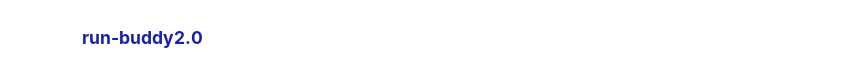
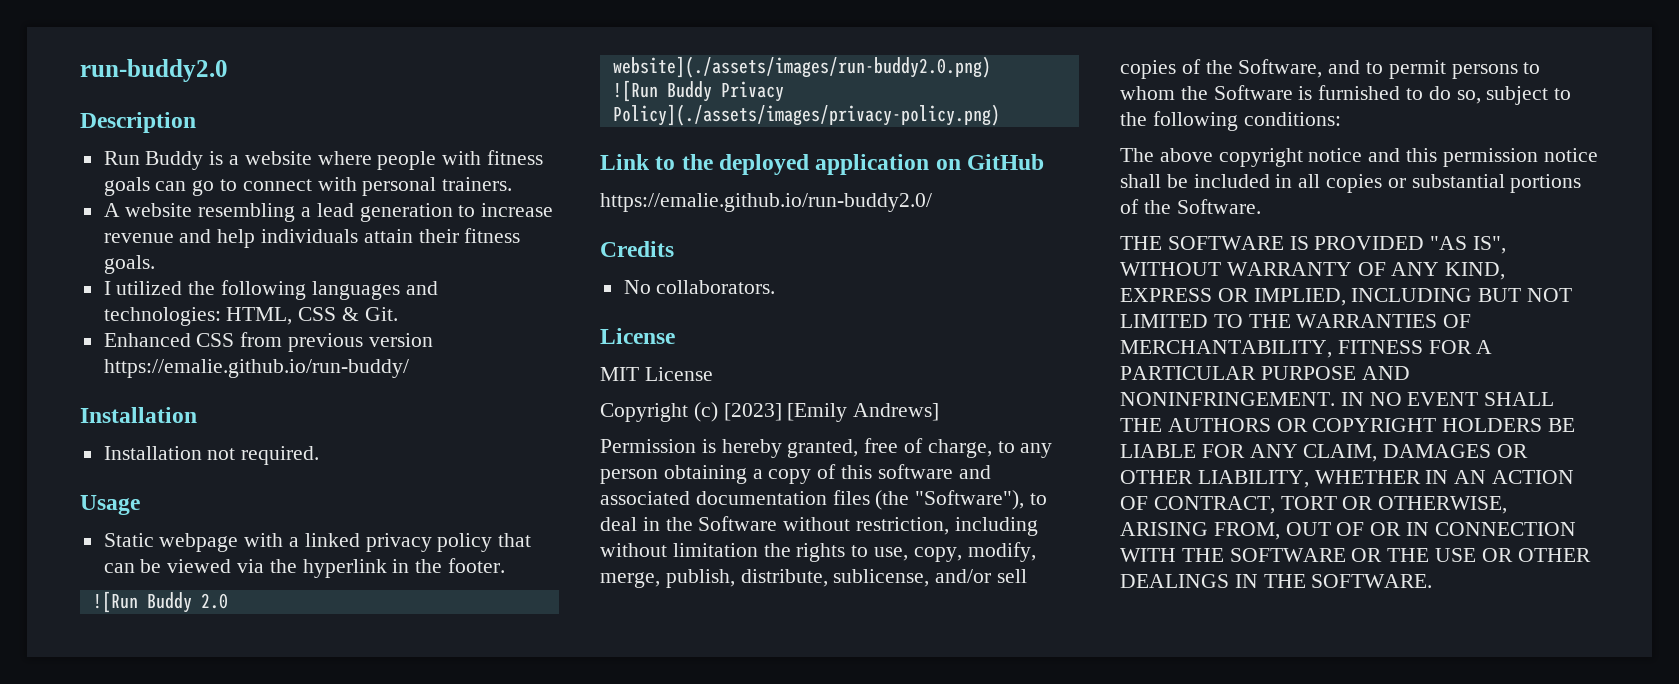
(203, 39) none -> [80,112,196,133] [103,150,544,170] [103,177,513,196] [103,203,554,222] [103,228,521,248] [103,255,155,274] [103,280,438,300] [103,307,398,326] [103,332,433,352] [103,359,409,378] [80,407,197,423] [103,446,320,465] [80,495,140,515] [103,533,532,552] [103,558,506,578] [92,591,228,613] [612,56,991,78] [612,80,784,102] [612,104,1000,126] [600,154,1045,175] [600,193,932,212] [600,241,674,257] [623,280,776,294] [600,328,675,344] [600,367,713,381] [600,402,940,422] [600,438,1053,458] [600,464,991,484] [600,490,1048,510] [600,516,1038,536] [600,542,1036,562] [600,569,1028,588] [1120,59,1541,79] [1120,85,1572,105] [1120,111,1341,131] [1120,148,1598,167] [1120,174,1582,193] [1120,199,1261,214] [1120,236,1507,254] [1120,262,1506,280] [1120,288,1573,306] [1120,314,1472,328] [1120,340,1493,358] [1120,366,1410,380] [1120,392,1555,406] [1120,418,1576,432] [1120,444,1529,462] [1120,470,1575,488] [1120,496,1508,514] [1120,522,1576,540] [1120,548,1591,562] [1120,574,1433,588] // Description // Run Buddy is a website where people with fitness goals can go to connect with personal trainers. // A website resembling a lead generation to increase revenue and help individuals attain their fitness goals. // I utilized the following languages and technologies: HTML, CSS & Git. // Enhanced CSS from previous version https://emalie.github.io/run-buddy/ // Installation // Installation not required. // Usage // Static webpage with a linked privacy policy that can be viewed via the hyperlink in the footer. // ![Run Buddy 2.0 website](./assets/images/run-buddy2.0.png) // ![Run Buddy Privacy Policy](./assets/images/privacy-policy.png) // Link to the deployed application on GitHub // https://emalie.github.io/run-buddy2.0/ // Credits // No collaborators. // License // MIT License // Copyright (c) [2023] [Emily Andrews] // Permission is hereby granted, free of charge, to any person obtaining a copy of this software and associated documentation files (the "Software"), to deal in the Software without restriction, including without limitation the rights to use, copy, modify, merge, publish, distribute, sublicense, and/or sell copies of the Software, and to permit persons to whom the Software is furnished to do so, subject to the following conditions: // The above copyright notice and this permission notice shall be included in all copies or substantial portions of the Software. // THE SOFTWARE IS PROVIDED "AS IS", WITHOUT WARRANTY OF ANY KIND, EXPRESS OR IMPLIED, INCLUDING BUT NOT LIMITED TO THE WARRANTIES OF MERCHANTABILITY, FITNESS FOR A PARTICULAR PURPOSE AND NONINFRINGEMENT. IN NO EVENT SHALL THE AUTHORS OR COPYRIGHT HOLDERS BE LIABLE FOR ANY CLAIM, DAMAGES OR OTHER LIABILITY, WHETHER IN AN ACTION OF CONTRACT, TORT OR OTHERWISE, ARISING FROM, OUT OF OR IN CONNECTION WITH THE SOFTWARE OR THE USE OR OTHER DEALINGS IN THE SOFTWARE.

